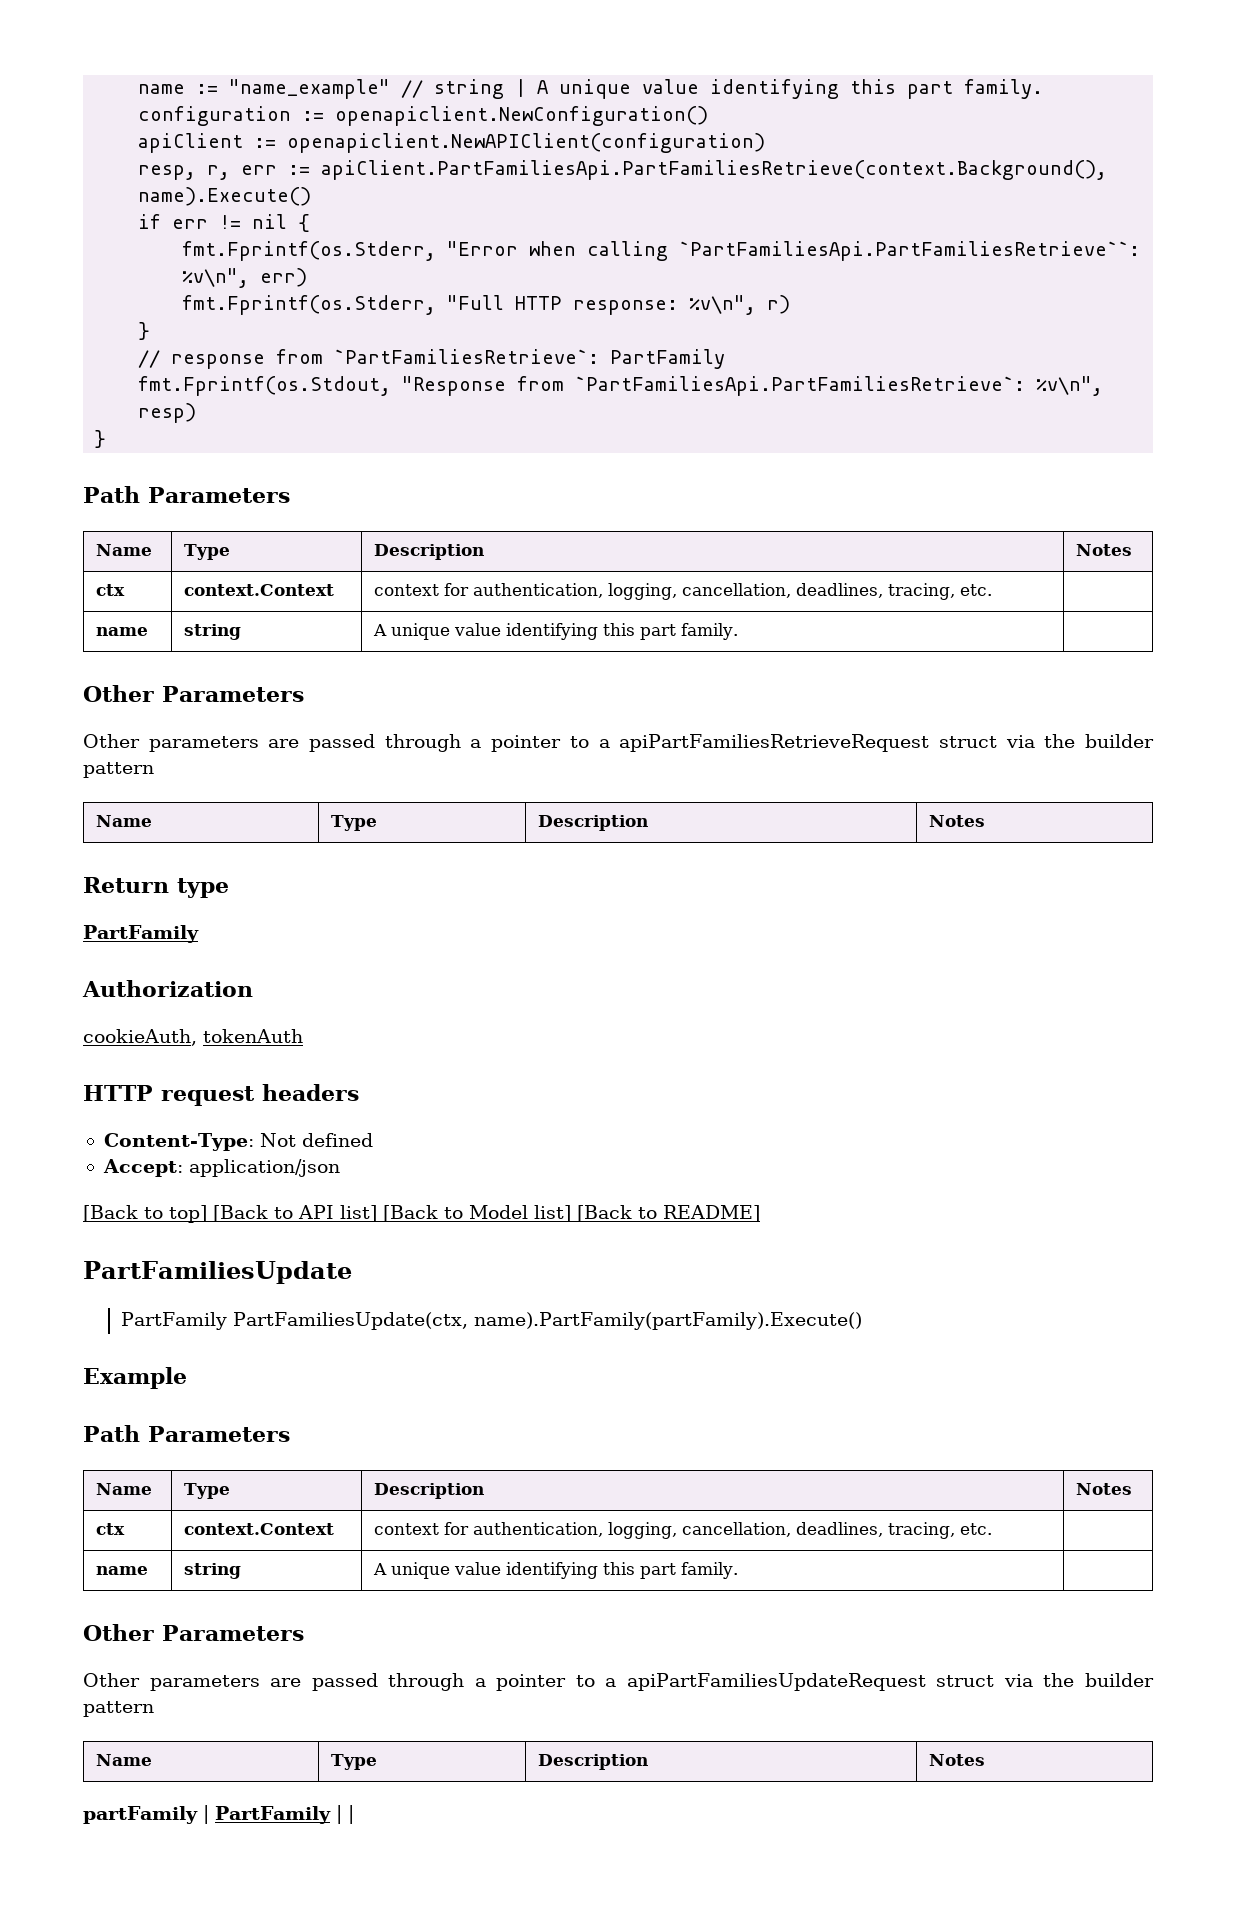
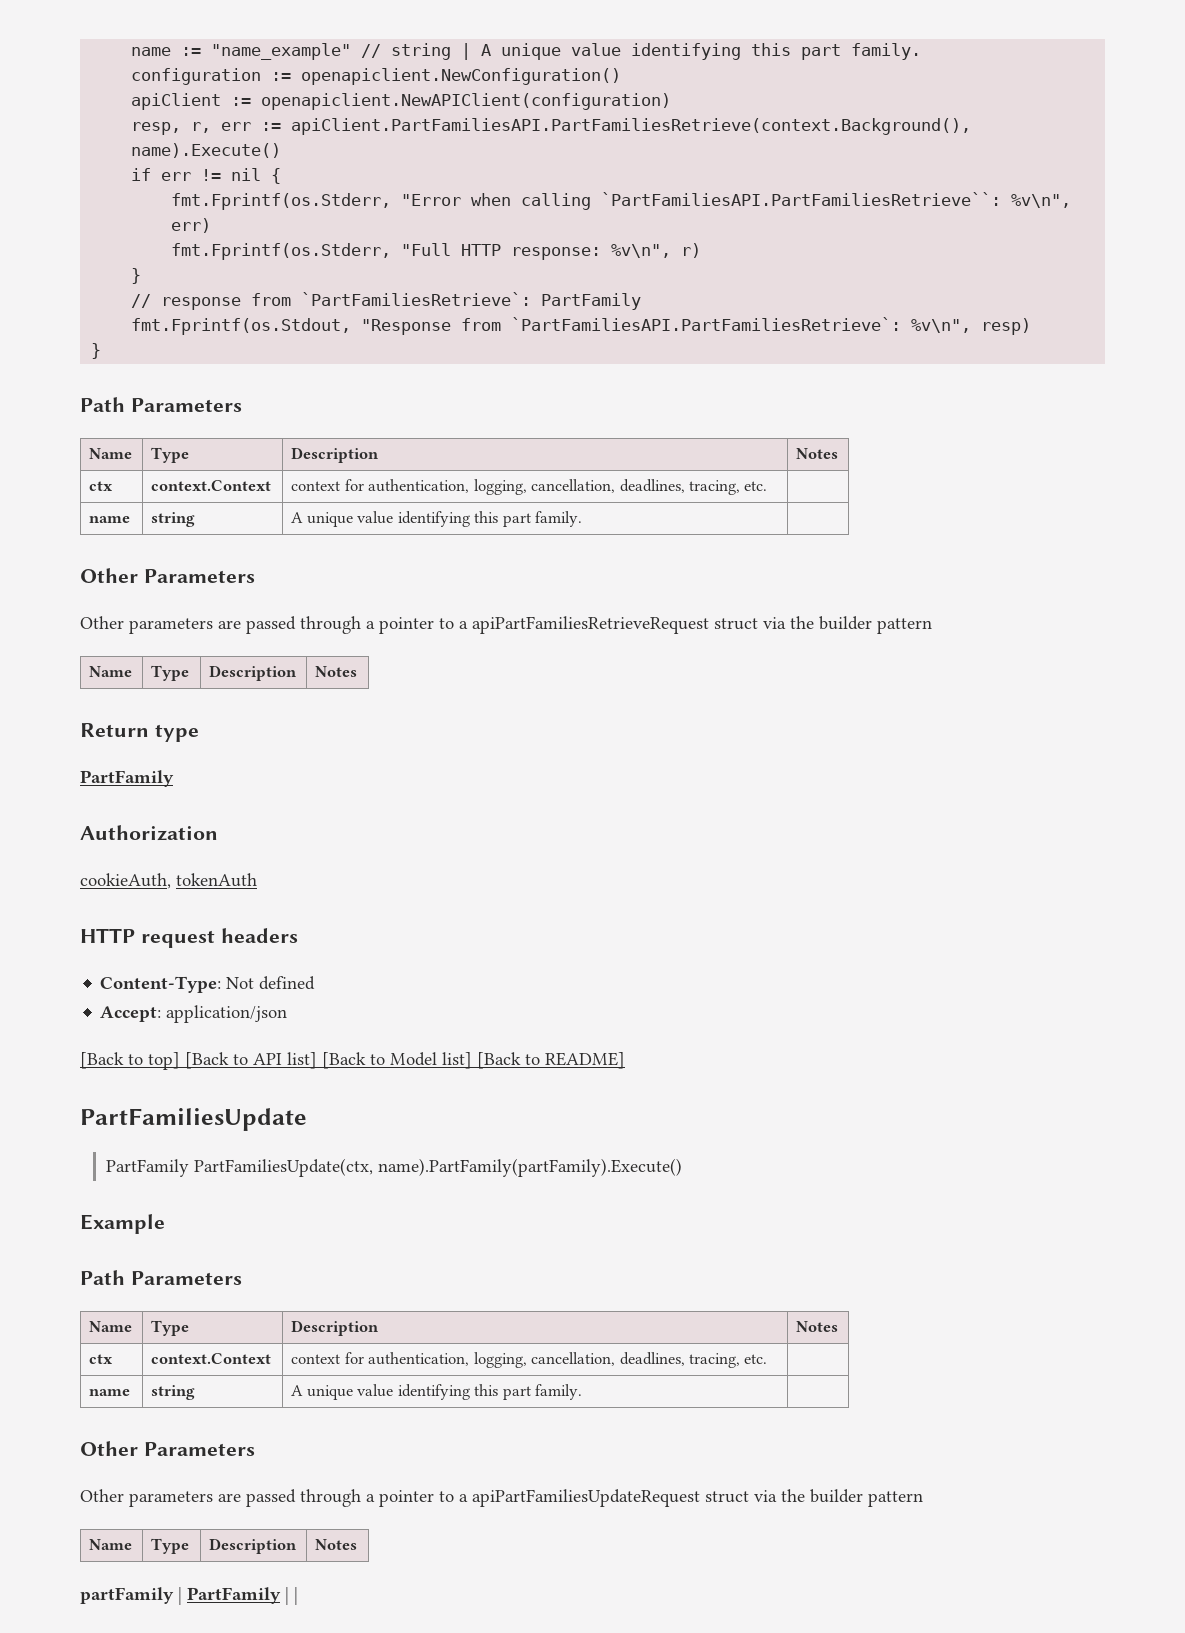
[321,160,1108,180] apiClient.PartFamiliesApi.PartFamiliesRetrieve(context.Background(), -> [291,118,972,135] apiClient.PartFamiliesAPI.PartFamiliesRetrieve(context.Background(),
[679,241,1141,261] `PartFamiliesApi.PartFamiliesRetrieve``: -> [601,192,1002,206] `PartFamiliesAPI.PartFamiliesRetrieve``:
[575,376,1026,396] `PartFamiliesApi.PartFamiliesRetrieve`: -> [511,317,902,331] `PartFamiliesAPI.PartFamiliesRetrieve`:

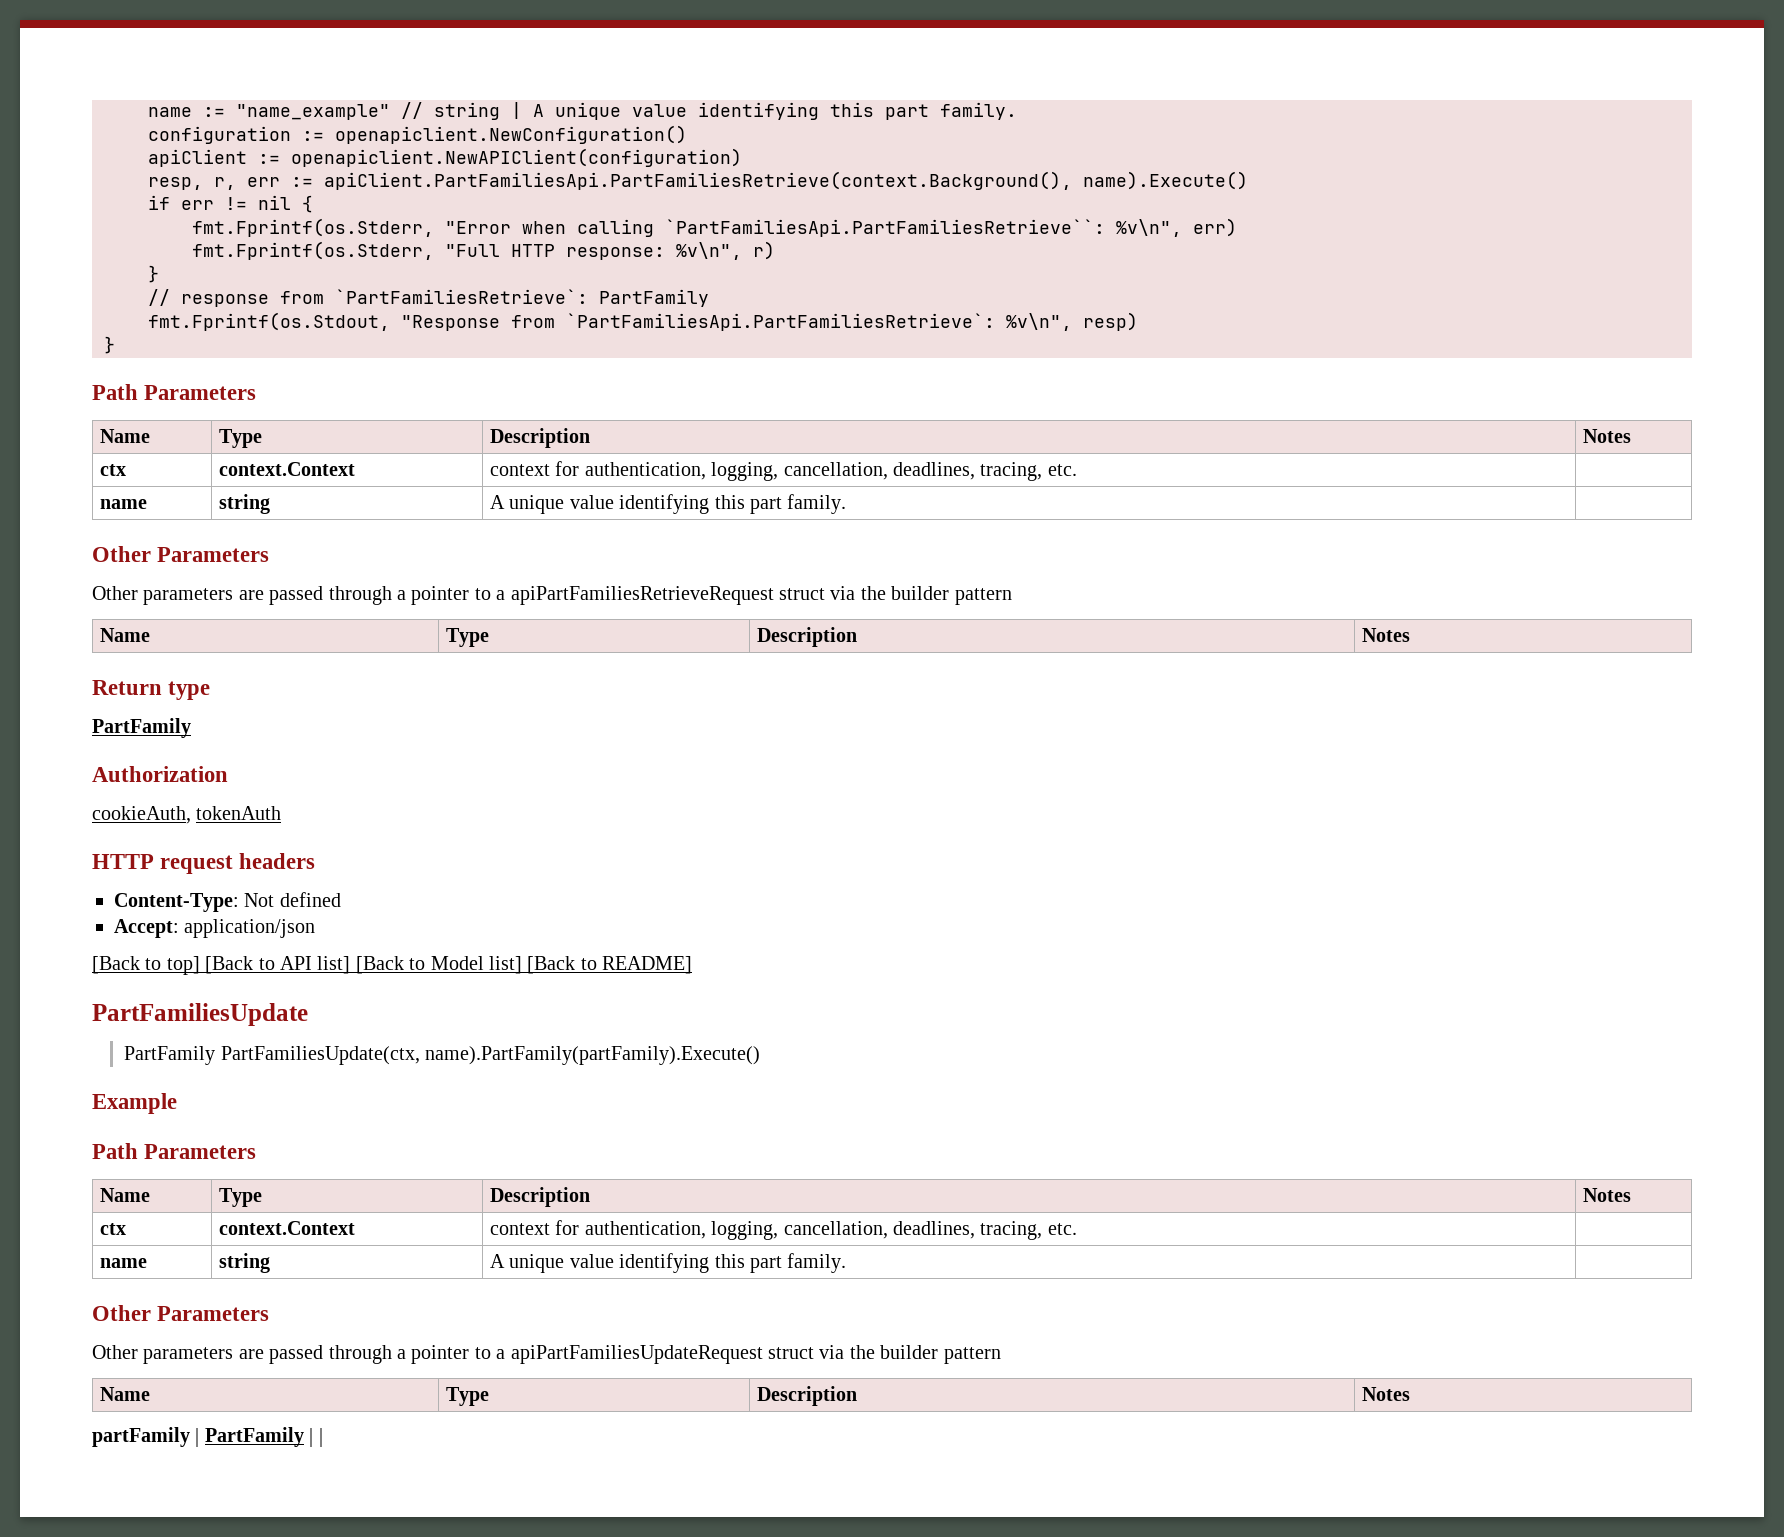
[291,118,972,135] apiClient.PartFamiliesAPI.PartFamiliesRetrieve(context.Background(), -> [324,171,1072,190] apiClient.PartFamiliesApi.PartFamiliesRetrieve(context.Background(),
[601,192,1002,206] `PartFamiliesAPI.PartFamiliesRetrieve``: -> [665,219,1105,237] `PartFamiliesApi.PartFamiliesRetrieve``:
[511,317,902,331] `PartFamiliesAPI.PartFamiliesRetrieve`: -> [566,313,995,331] `PartFamiliesApi.PartFamiliesRetrieve`:

